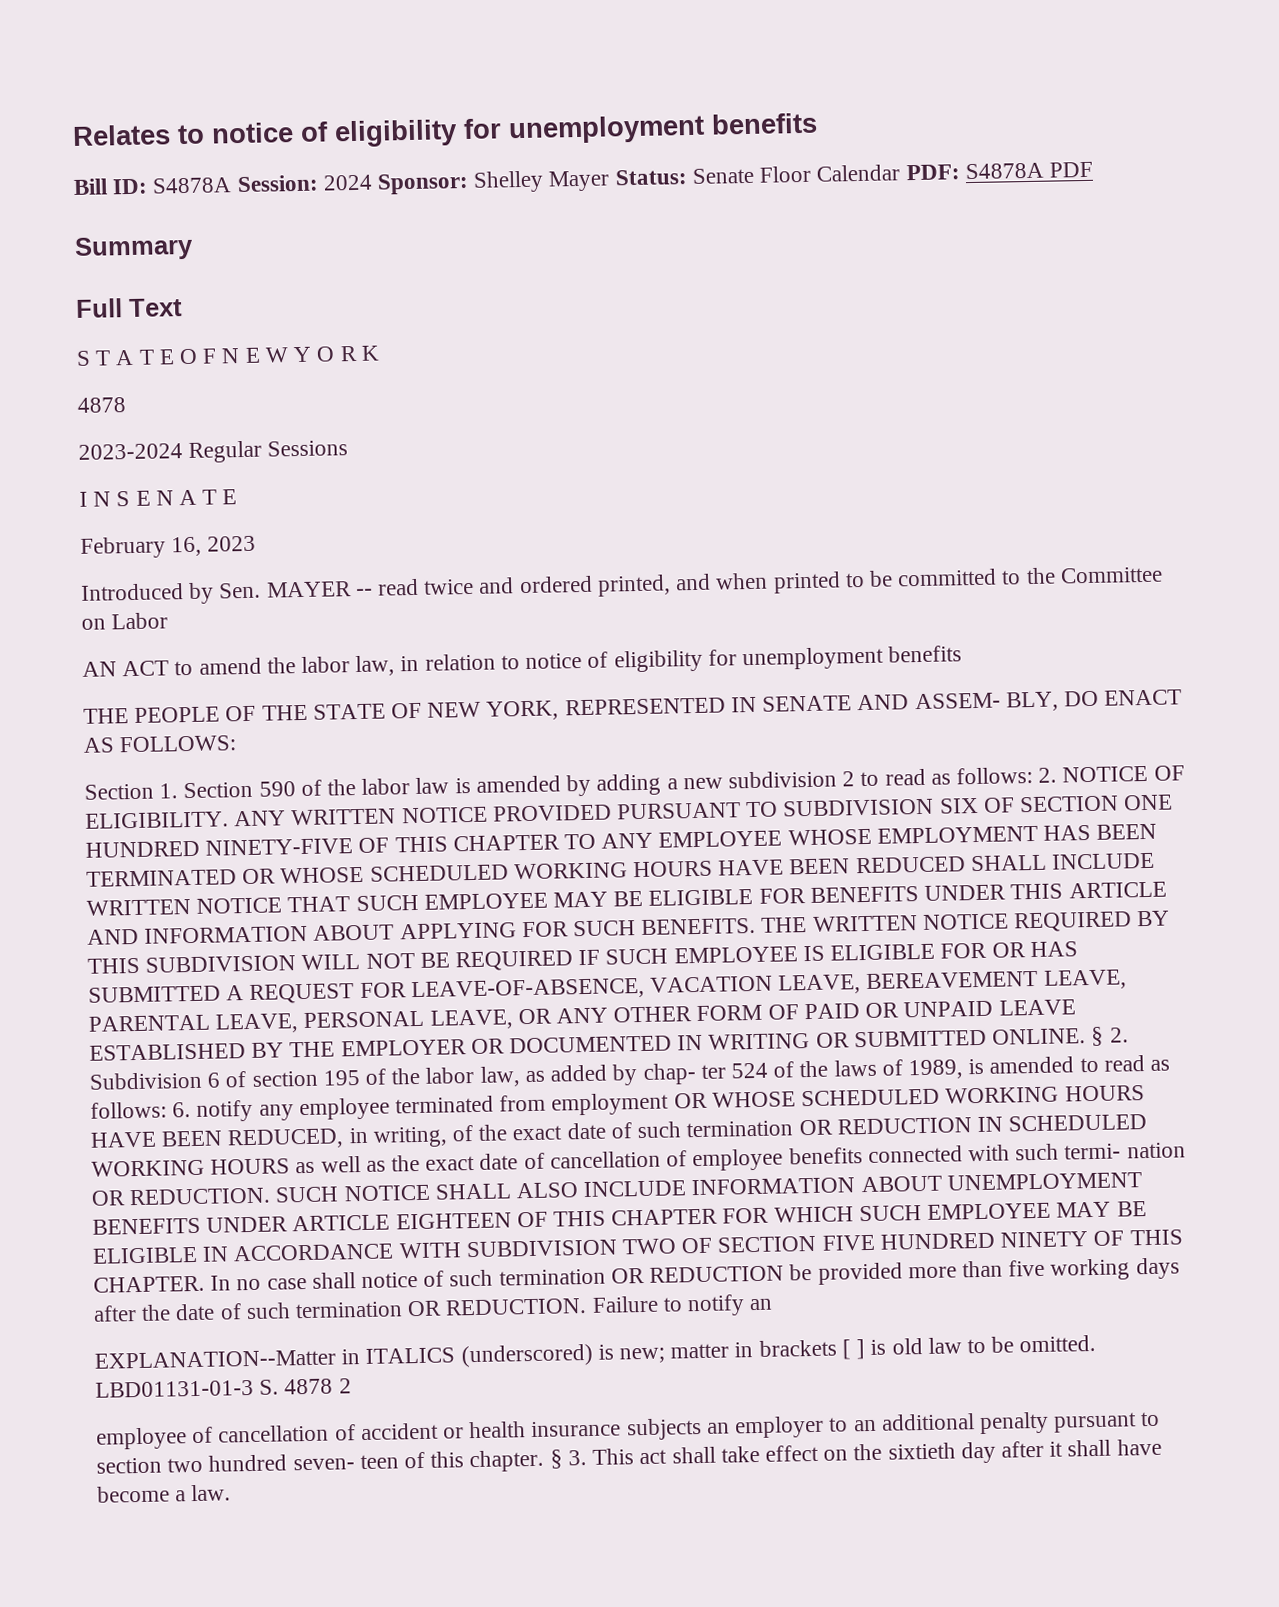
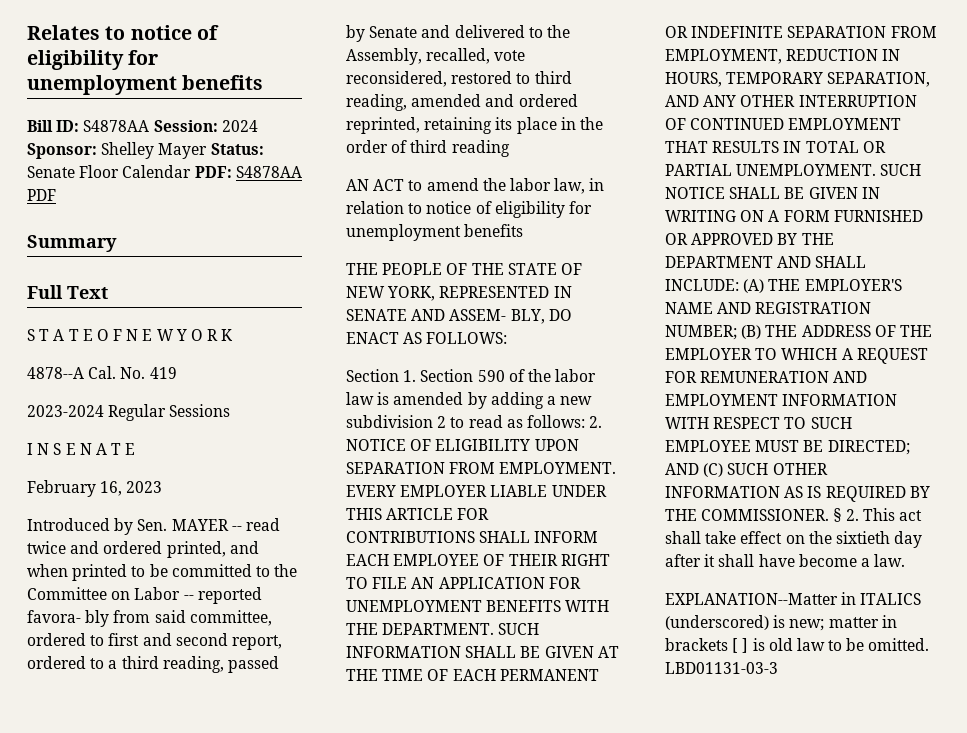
[152,177,233,194] S4878A -> [83,120,150,132] S4878AA
[964,162,1044,180] S4878A -> [235,166,302,178] S4878AA
[77,397,126,413] 4878 -> [27,366,177,379] 4878--A Cal. No. 419
(169, 621) none -> [183,587,262,604] [27,610,272,627] [27,633,282,650] [27,656,279,673] [346,25,570,42] [346,48,526,65] [346,71,572,87] [346,94,578,111] [346,117,603,134] [346,140,510,157] -- reported favora- bly from said committee, ordered to first and second report, ordered to a third reading, passed by Senate and delivered to the Assembly, recalled, vote reconsidered, restored to third reading, amended and ordered reprinted, retaining its place in the order of third reading
[85,794,1174,829] [85,823,1158,858] [86,852,1156,887] [86,881,1167,916] [87,910,1171,945] [87,941,1078,974] [88,969,1127,1004] [88,999,1076,1034] [89,1026,1129,1061] [89,1055,1171,1090] [90,1085,1145,1122] [90,1114,1148,1150] [91,1142,1186,1177] [91,1172,1142,1206] [92,1201,1147,1235] [92,1229,1183,1264] [93,1257,1180,1293] [93,1294,774,1322] ELIGIBILITY. ANY WRITTEN NOTICE PROVIDED PURSUANT TO SUBDIVISION SIX OF SECTION ONE HUNDRED NINETY-FIVE OF THIS CHAPTER TO ANY EMPLOYEE WHOSE EMPLOYMENT HAS BEEN TERMINATED OR WHOSE SCHEDULED WORKING HOURS HAVE BEEN REDUCED SHALL INCLUDE WRITTEN NOTICE THAT SUCH EMPLOYEE MAY BE ELIGIBLE FOR BENEFITS UNDER THIS ARTICLE AND INFORMATION ABOUT APPLYING FOR SUCH BENEFITS. THE WRITTEN NOTICE REQUIRED BY THIS SUBDIVISION WILL NOT BE REQUIRED IF SUCH EMPLOYEE IS ELIGIBLE FOR OR HAS SUBMITTED A REQUEST FOR LEAVE-OF-ABSENCE, VACATION LEAVE, BEREAVEMENT LEAVE, PARENTAL LEAVE, PERSONAL LEAVE, OR ANY OTHER FORM OF PAID OR UNPAID LEAVE ESTABLISHED BY THE EMPLOYER OR DOCUMENTED IN WRITING OR SUBMITTED ONLINE. § 2. Subdivision 6 of section 195 of the labor law, as added by chap- ter 524 of the laws of 1989, is amended to read as follows: 6. notify any employee terminated from employment OR WHOSE SCHEDULED WORKING HOURS HAVE BEEN REDUCED, in writing, of the exact date of such termination OR REDUCTION IN SCHEDULED WORKING HOURS as well as the exact date of cancellation of employee benefits connected with such termi- nation OR REDUCTION. SUCH NOTICE SHALL ALSO INCLUDE INFORMATION ABOUT UNEMPLOYMENT BENEFITS UNDER ARTICLE EIGHTEEN OF THIS CHAPTER FOR WHICH SUCH EMPLOYEE MAY BE ELIGIBLE IN ACCORDANCE WITH SUBDIVISION TWO OF SECTION FIVE HUNDRED NINETY OF THIS CHAPTER. In no case shall notice of such termination OR REDUCTION be provided more than five working days after the date of such termination OR REDUCTION. Failure to notify an -> [435,439,579,451] [346,462,617,474] [346,485,607,497] [346,508,490,520] [346,531,599,543] [346,554,610,566] [346,577,581,589] [346,600,610,612] [346,623,540,635] [346,646,619,658] [346,669,599,681] [665,26,937,38] [665,49,901,64] [665,72,931,87] [665,95,917,107] [665,118,902,130] [665,141,886,153] [665,164,922,176] [665,187,880,199] [665,210,923,222] [665,233,834,245] [665,256,867,268] [665,279,902,293] [665,302,872,314] [665,325,932,340] [665,348,928,364] [665,371,868,383] [665,394,898,406] [665,417,852,429] [665,440,910,455] [665,463,828,477] [665,486,930,502] [665,508,922,522] [665,531,923,548] [665,554,906,567] ELIGIBILITY UPON SEPARATION FROM EMPLOYMENT. EVERY EMPLOYER LIABLE UNDER THIS ARTICLE FOR CONTRIBUTIONS SHALL INFORM EACH EMPLOYEE OF THEIR RIGHT TO FILE AN APPLICATION FOR UNEMPLOYMENT BENEFITS WITH THE DEPARTMENT. SUCH INFORMATION SHALL BE GIVEN AT THE TIME OF EACH PERMANENT OR INDEFINITE SEPARATION FROM EMPLOYMENT, REDUCTION IN HOURS, TEMPORARY SEPARATION, AND ANY OTHER INTERRUPTION OF CONTINUED EMPLOYMENT THAT RESULTS IN TOTAL OR PARTIAL UNEMPLOYMENT. SUCH NOTICE SHALL BE GIVEN IN WRITING ON A FORM FURNISHED OR APPROVED BY THE DEPARTMENT AND SHALL INCLUDE: (A) THE EMPLOYER'S NAME AND REGISTRATION NUMBER; (B) THE ADDRESS OF THE EMPLOYER TO WHICH A REQUEST FOR REMUNERATION AND EMPLOYMENT INFORMATION WITH RESPECT TO SUCH EMPLOYEE MUST BE DIRECTED; AND (C) SUCH OTHER INFORMATION AS IS REQUIRED BY THE COMMISSIONER. § 2. This act shall take effect on the sixtieth day after it shall have become a law.
[95,1378,352,1398] [96,1411,1161,1450] [96,1438,1162,1474] [97,1484,232,1503] LBD01131-01-3 S. 4878 2 // employee of cancellation of accident or health insurance subjects an employer to an additional penalty pursuant to section two hundred seven- teen of this chapter. § 3. This act shall take effect on the sixtieth day after it shall have become a law. -> [665,662,778,674] LBD01131-03-3

